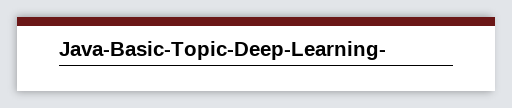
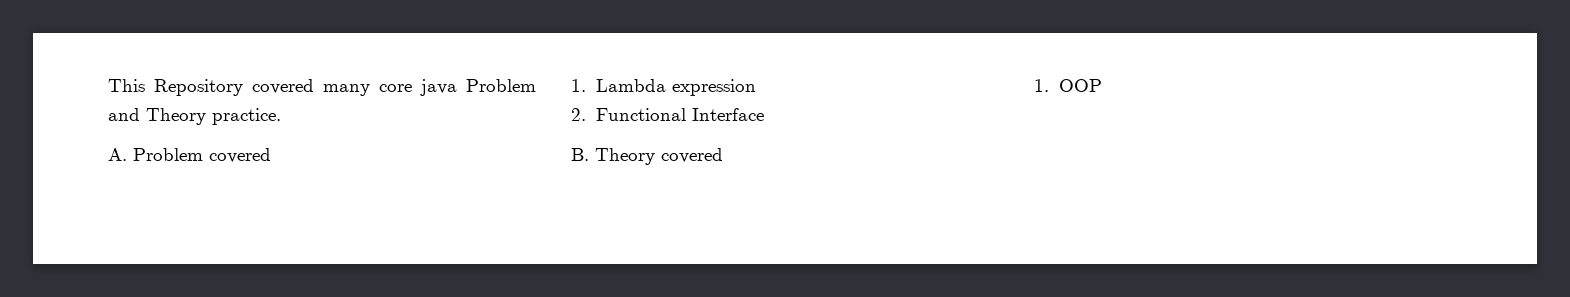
[59,41,386,60] Java-Basic-Topic-Deep-Learning- -> [108,79,536,96] [108,108,281,125] [108,148,271,163] [571,79,756,96] [571,108,764,121] [571,148,723,165] [1034,79,1102,92] This Repository covered many core java Problem and Theory practice. // A. Problem covered // 1. Lambda expression // 2. Functional Interface // B. Theory covered // 1. OOP

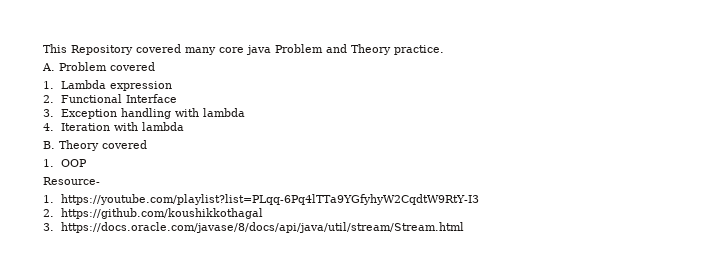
(764, 114) none -> [43,108,246,119] [43,122,185,131] // 3. Exception handling with lambda // 4. Iteration with lambda
(1102, 85) none -> [43,177,100,185] [43,194,480,205] [43,208,264,219] [43,222,465,233] // Resource- // 1. https://youtube.com/playlist?list=PLqq-6Pq4lTTa9YGfyhyW2CqdtW9RtY-I3 // 2. https://github.com/koushikkothagal // 3. https://docs.oracle.com/javase/8/docs/api/java/util/stream/Stream.html

